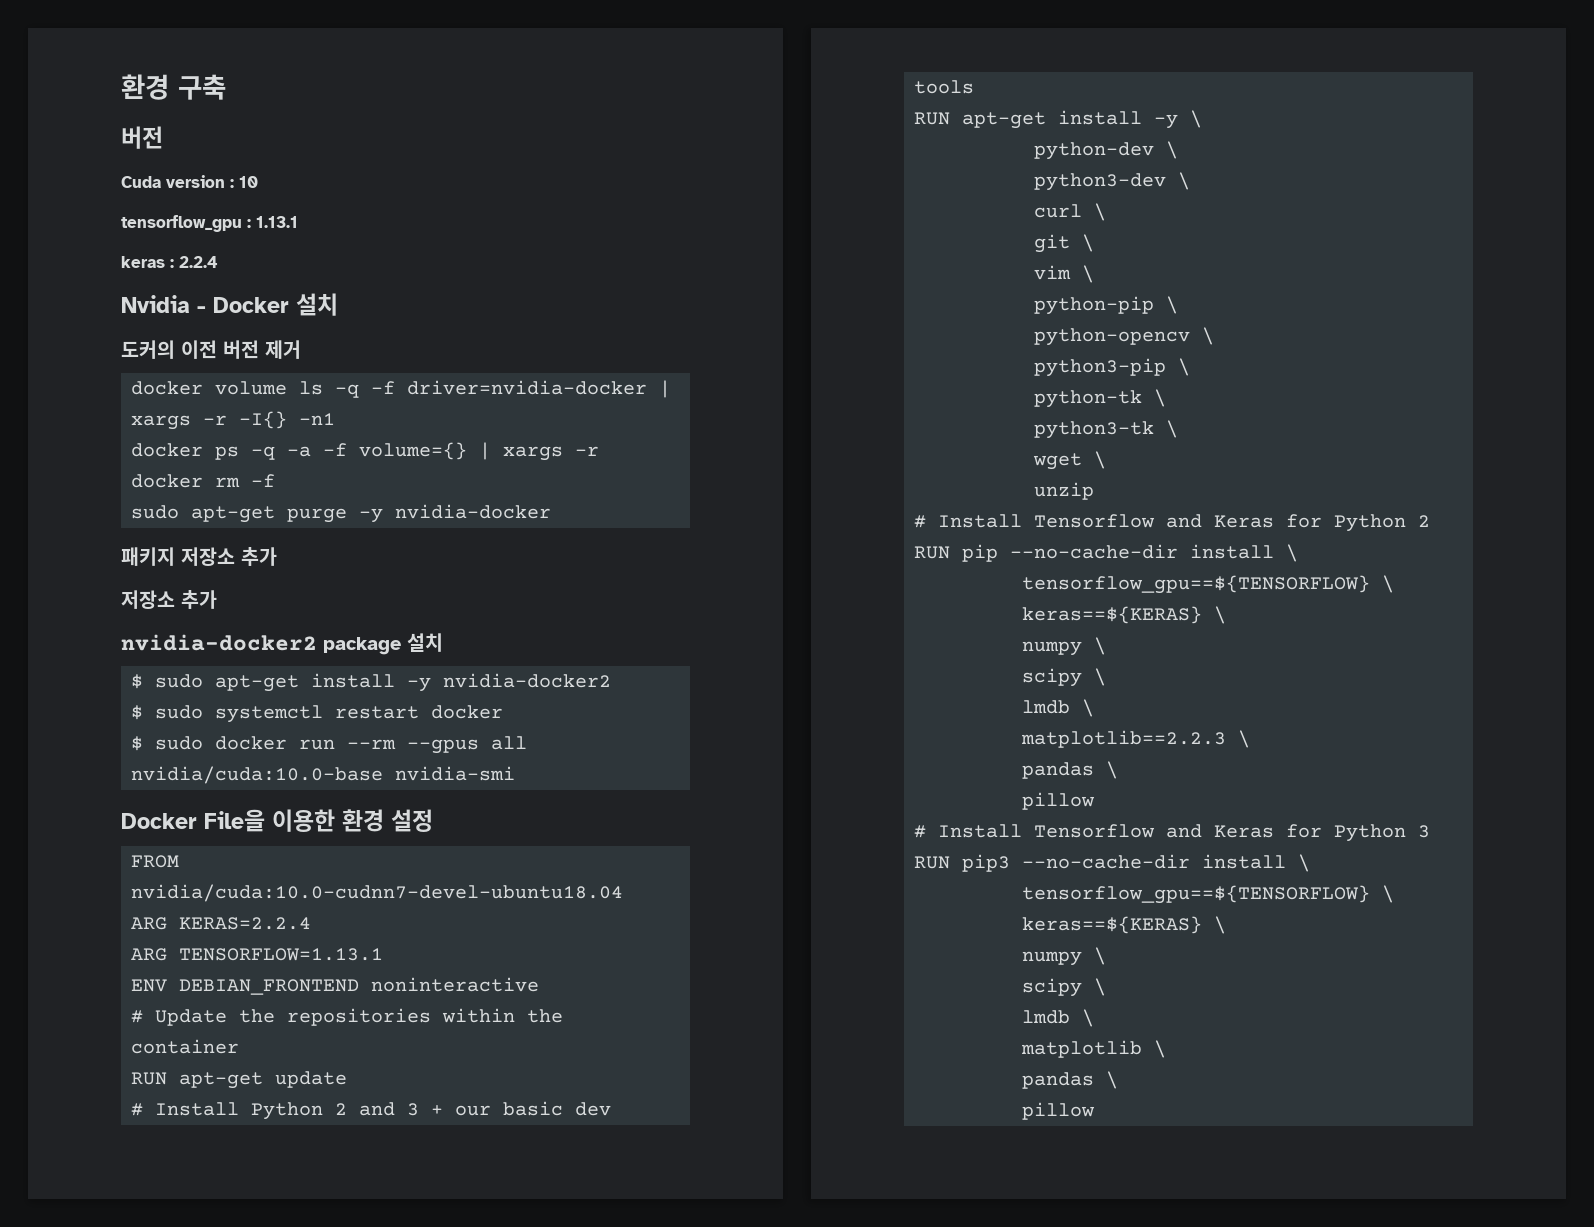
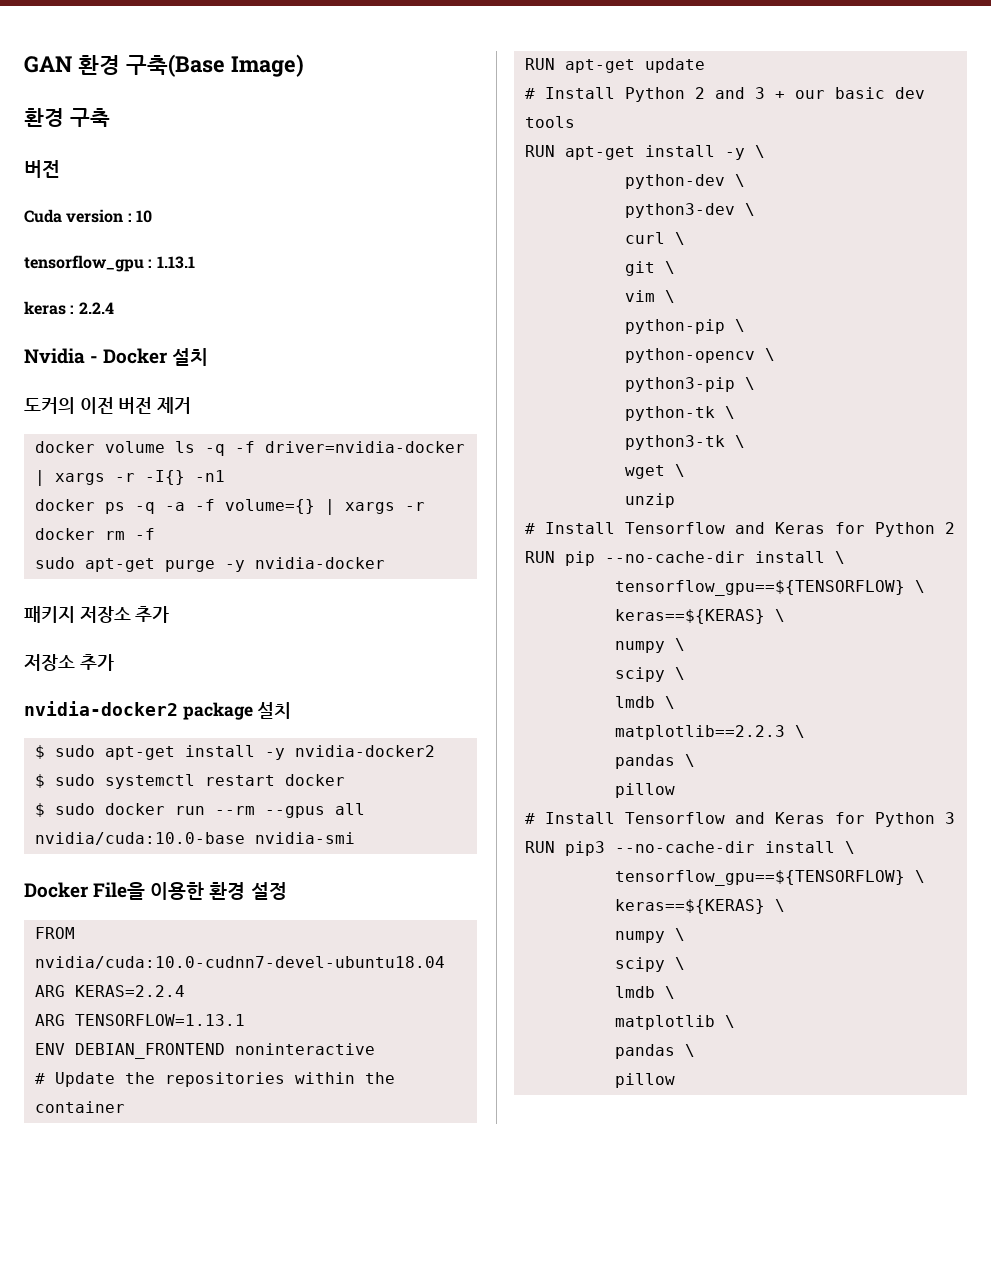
(121, 87) none -> [24,54,304,77] GAN 환경 구축(Base Image) //

